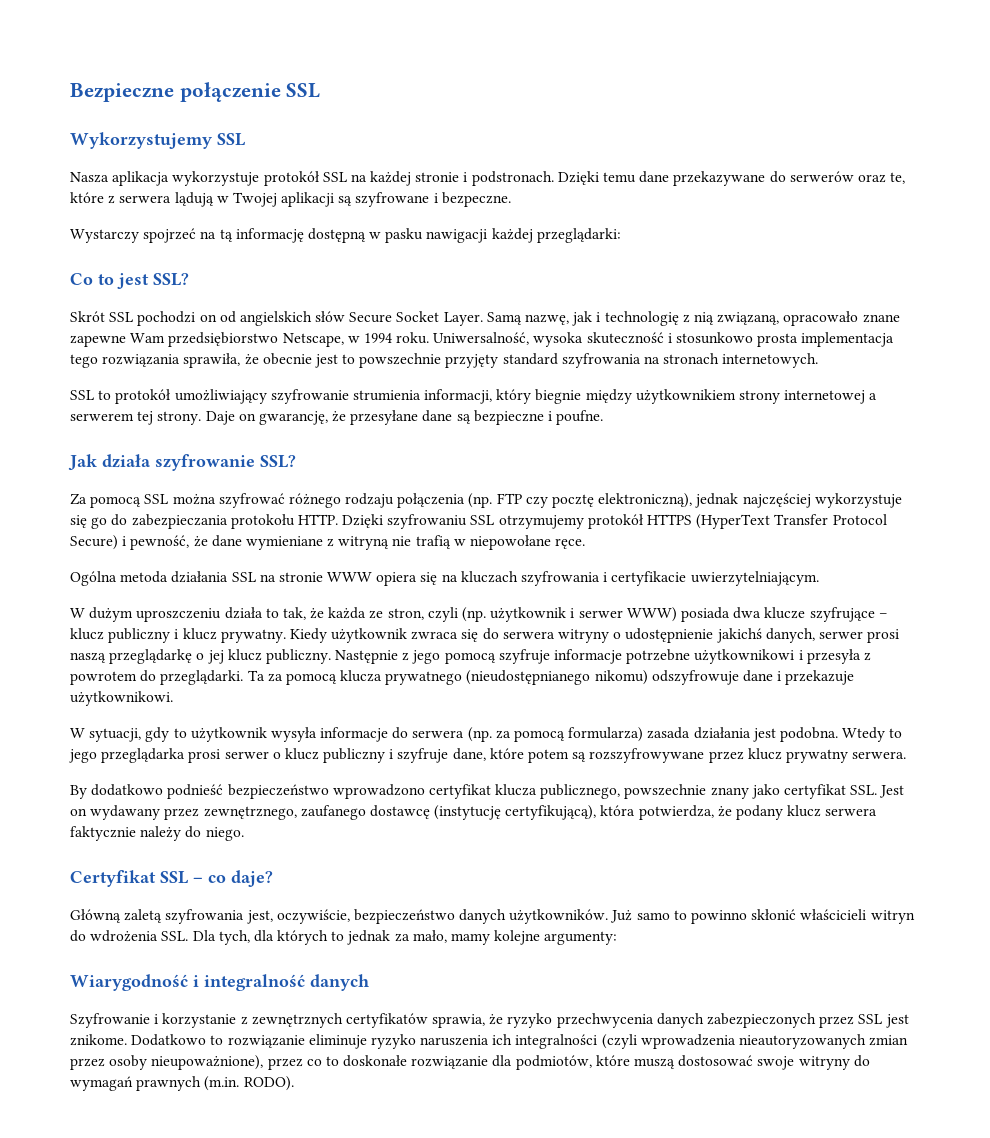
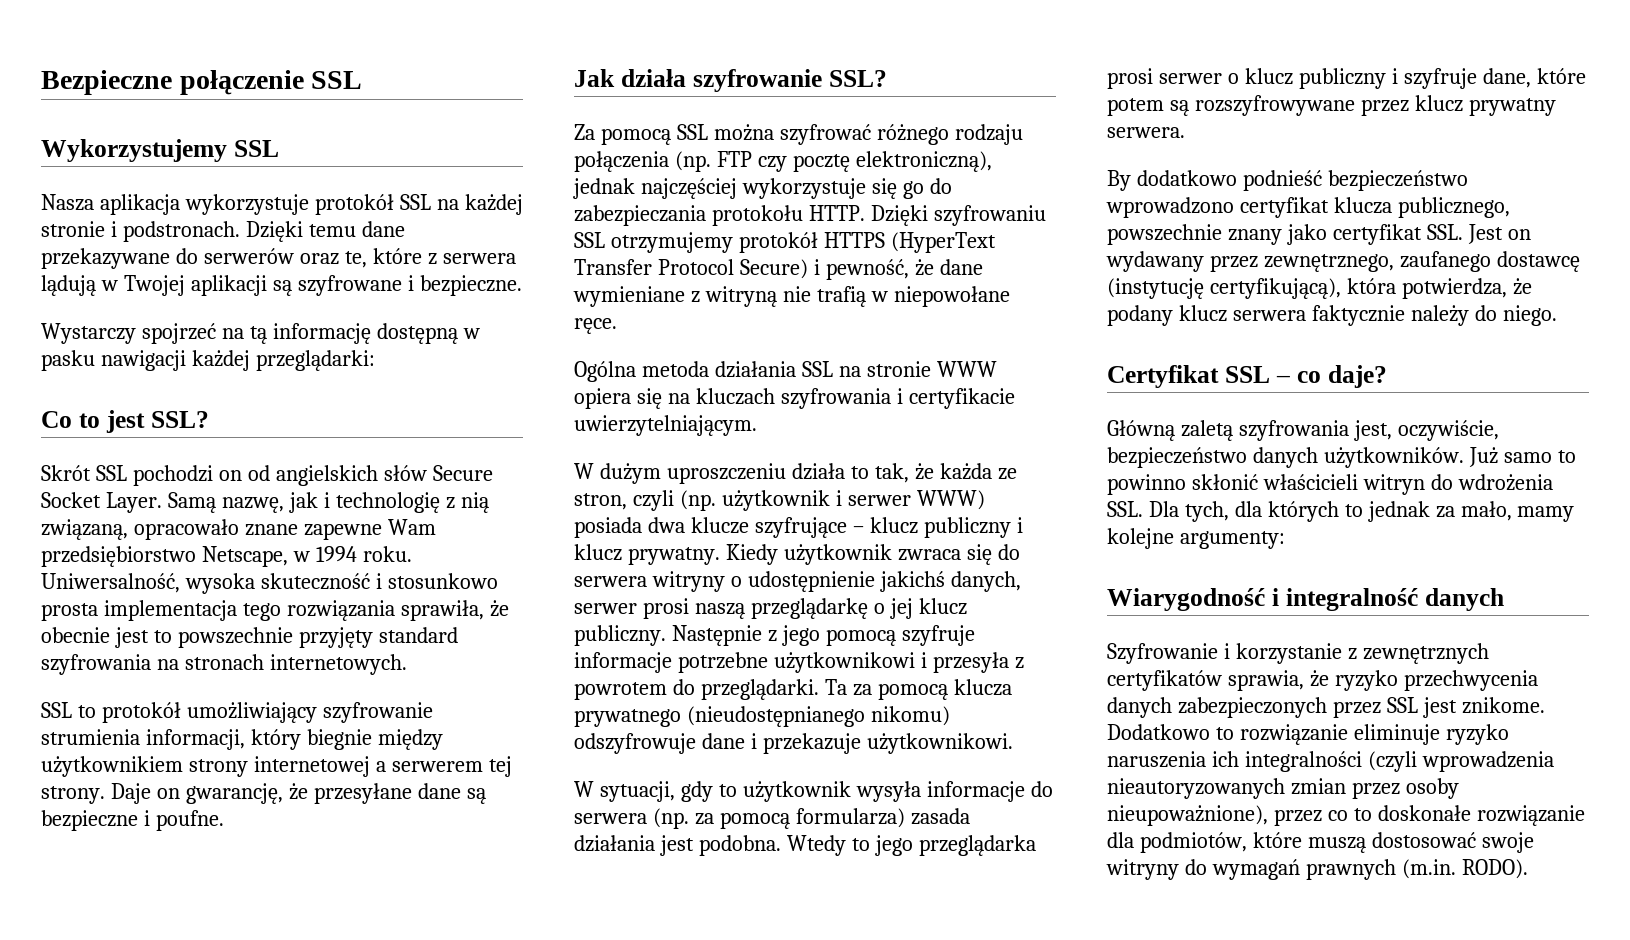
[441,192,511,207] bezpeczne. -> [419,275,522,296] bezpieczne.

